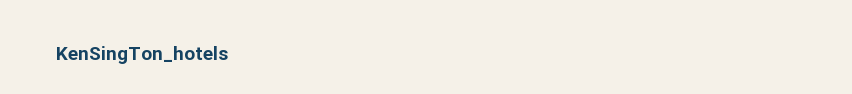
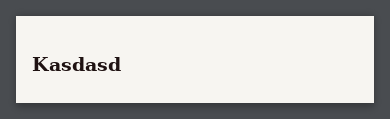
[56,46,228,64] KenSingTon_hotels -> [32,57,121,71] Kasdasd

